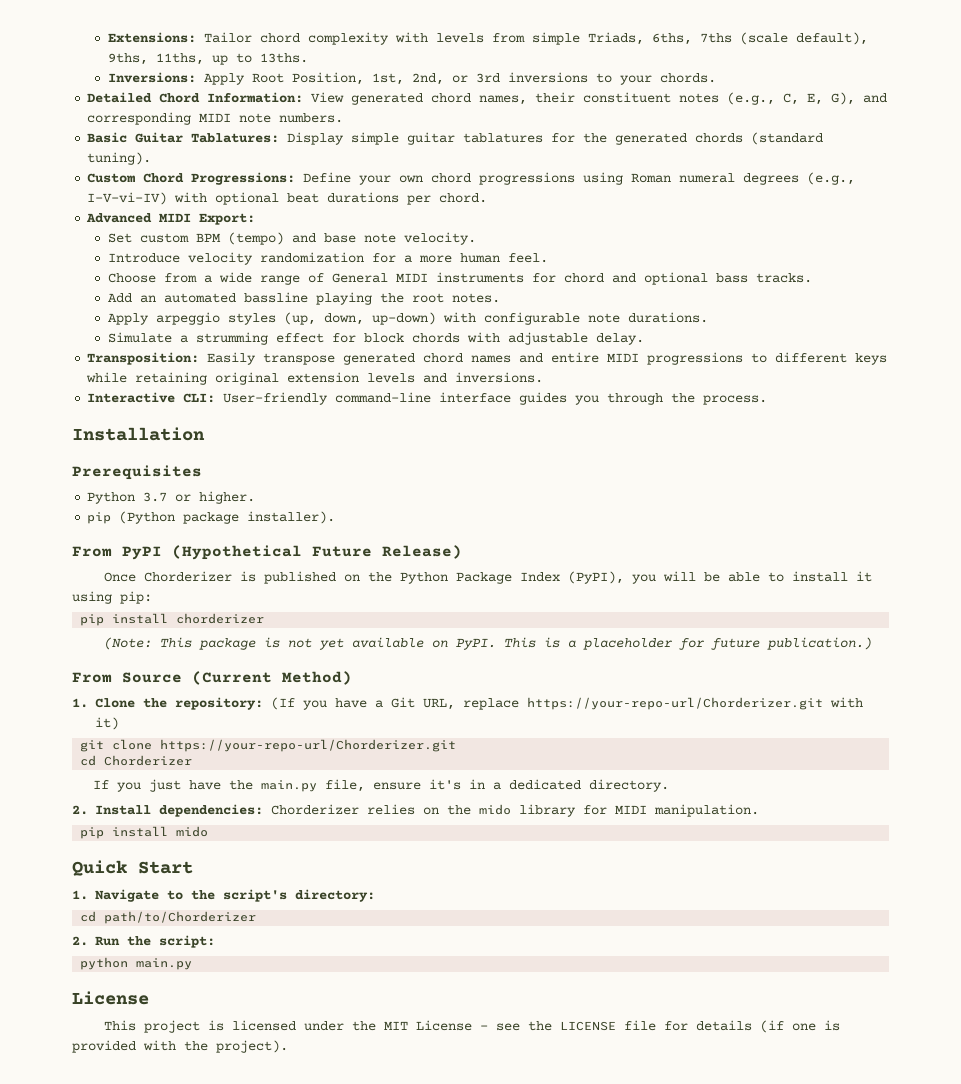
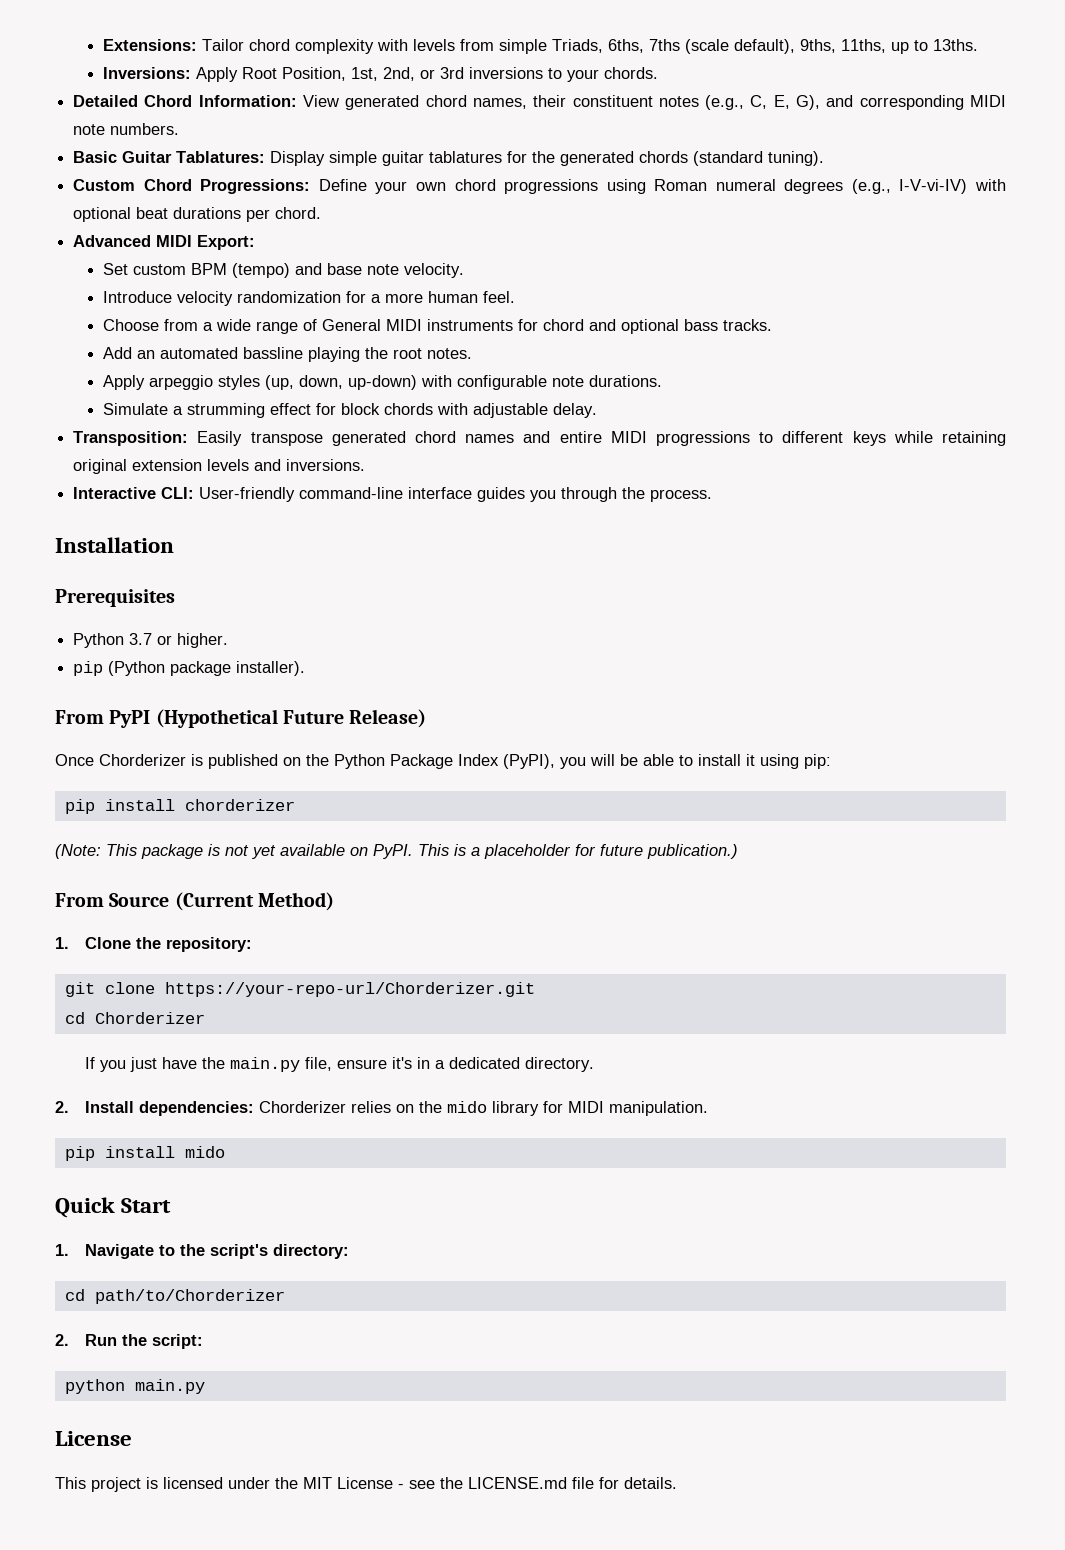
[271,697,863,710] [95,717,119,730] (If you have a Git URL, replace https://your-repo-url/Chorderizer.git with it) -> (252, 944) none
[560,1021,617,1031] LICENSE -> [468,1477,567,1489] LICENSE.md
[696,1020,841,1033] [72,1040,288,1053] details (if one is provided with the project). -> [624,1477,677,1489] details.

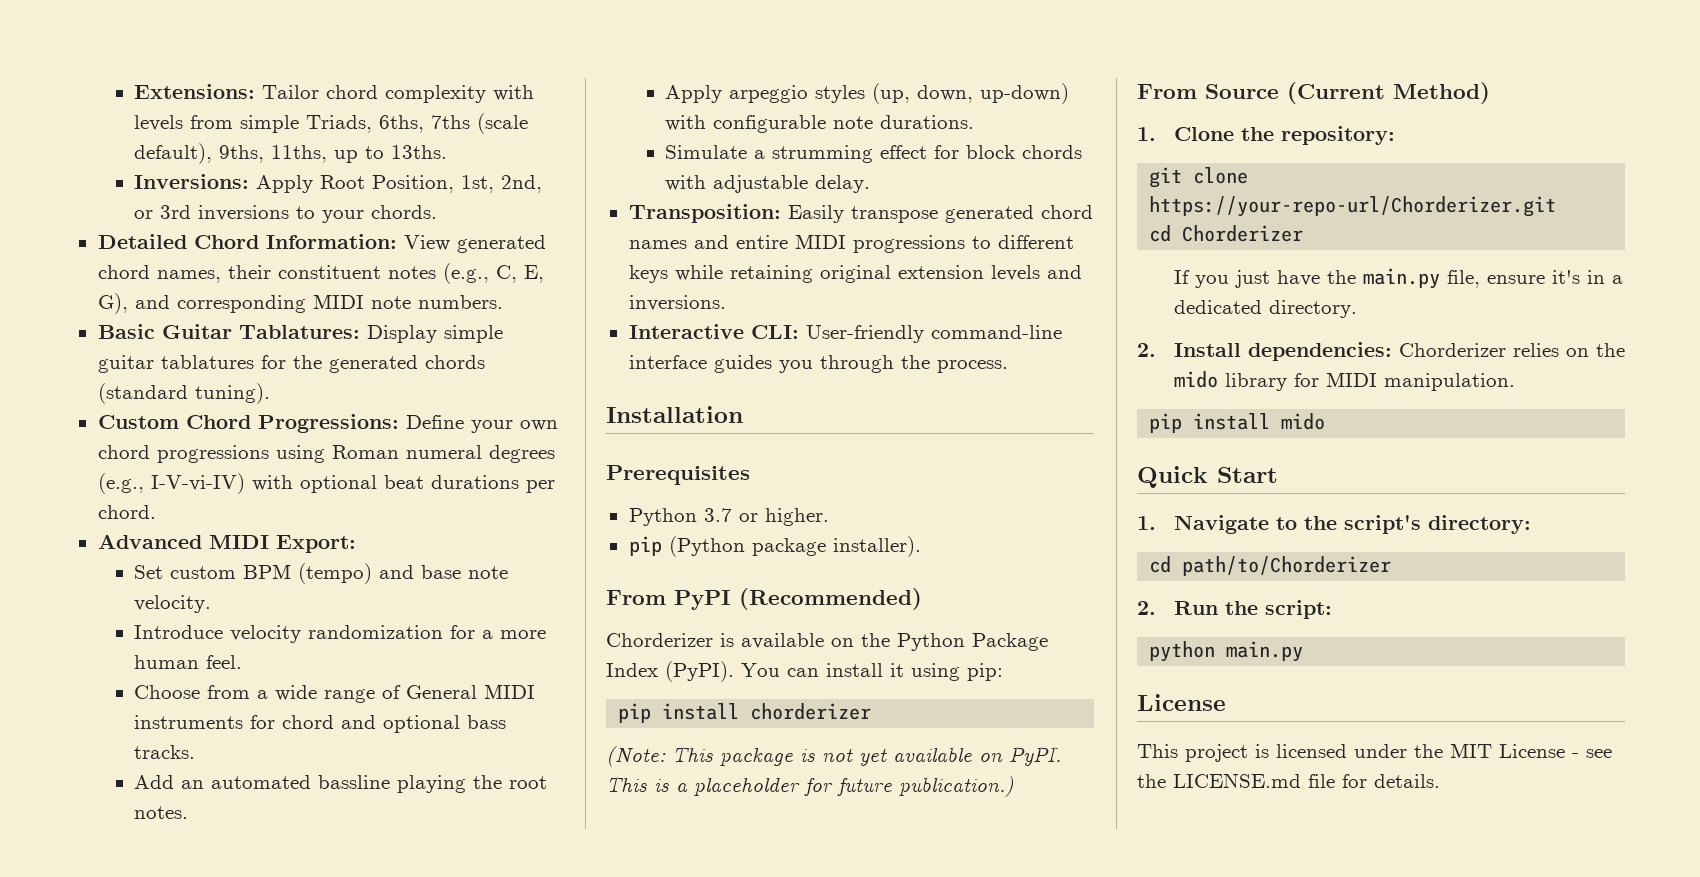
[155,709,427,728] [55,754,94,766] (Hypothetical Future Release) // Once -> [739,588,922,610] (Recommended) //
[208,754,278,769] published -> [741,633,824,649] available
[503,754,693,769] (PyPI), you will be able to -> [665,661,819,682] (PyPI). You can

